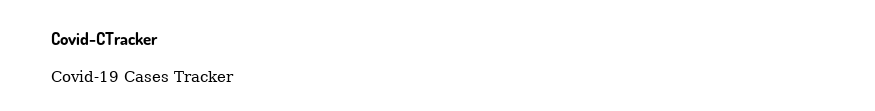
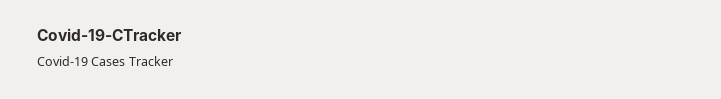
[51,32,158,45] Covid-CTracker -> [37,28,182,41] Covid-19-CTracker

